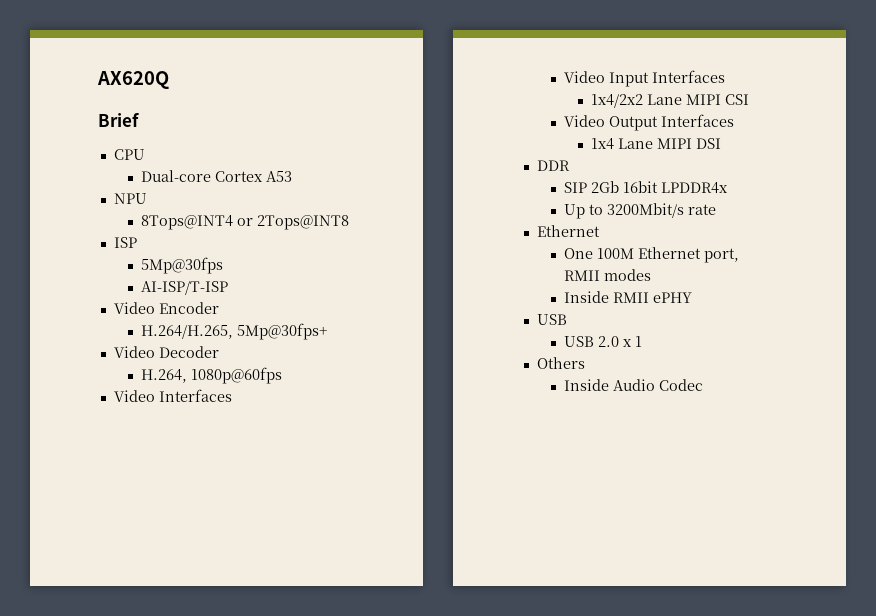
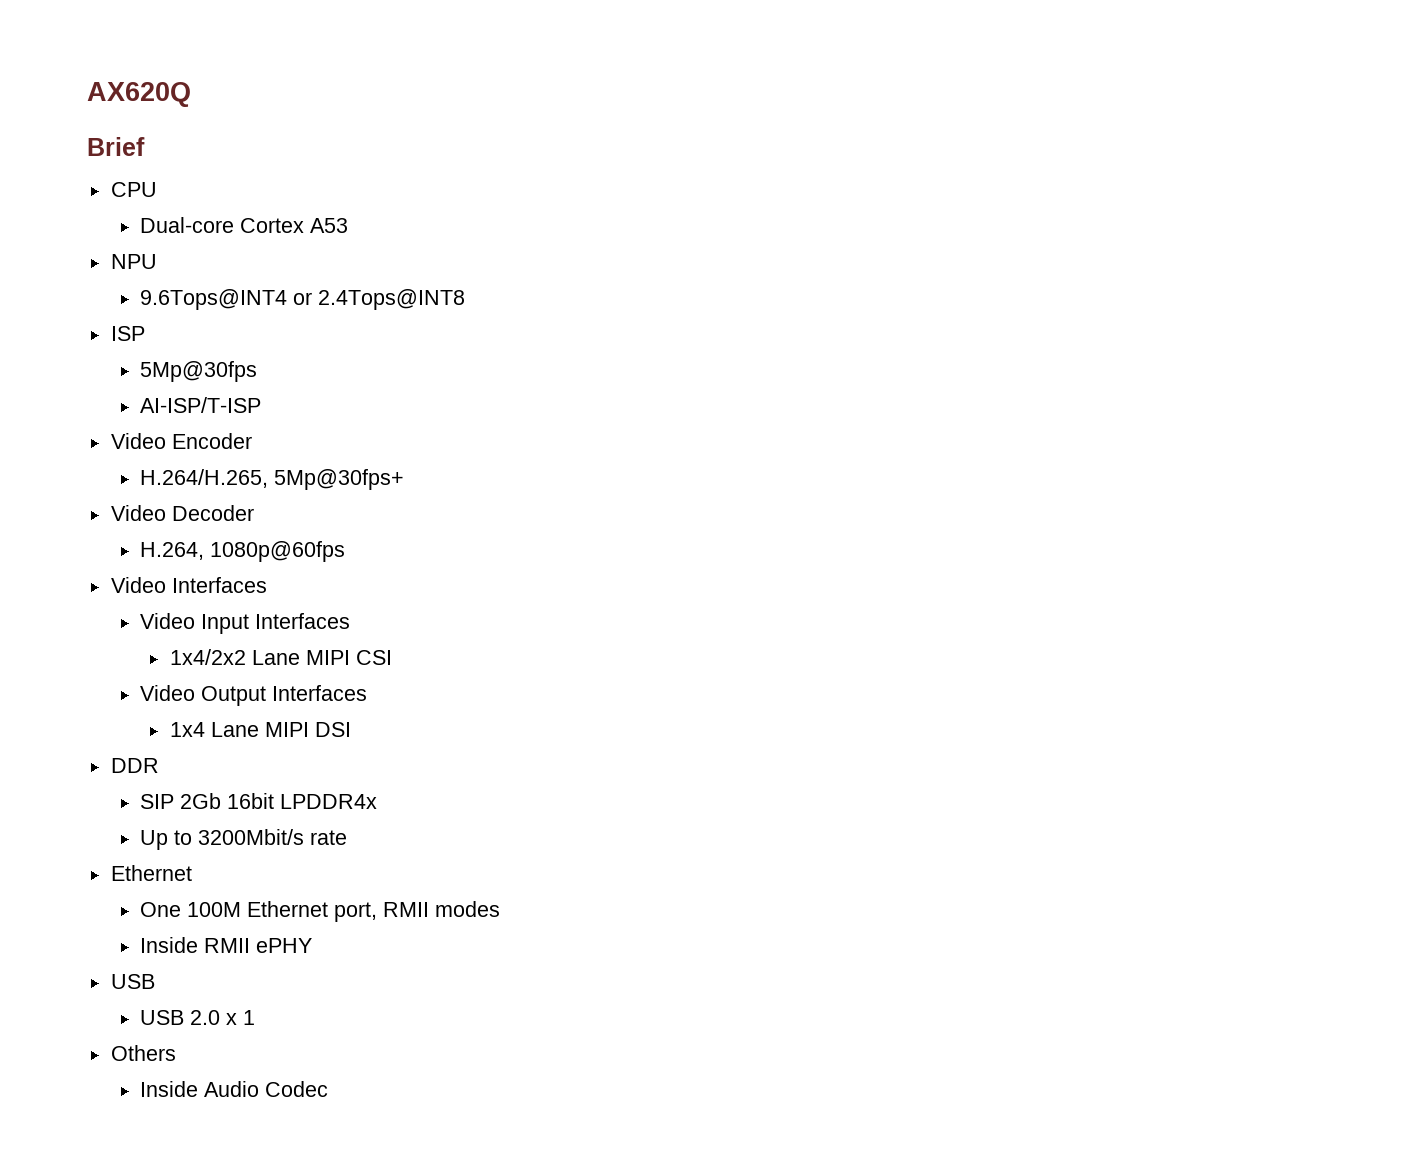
[141,215,350,230] 8Tops@INT4 or 2Tops@INT8 -> [140,289,466,310] 9.6Tops@INT4 or 2.4Tops@INT8

